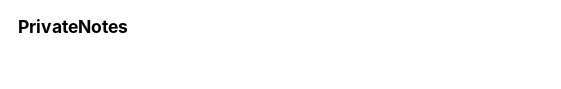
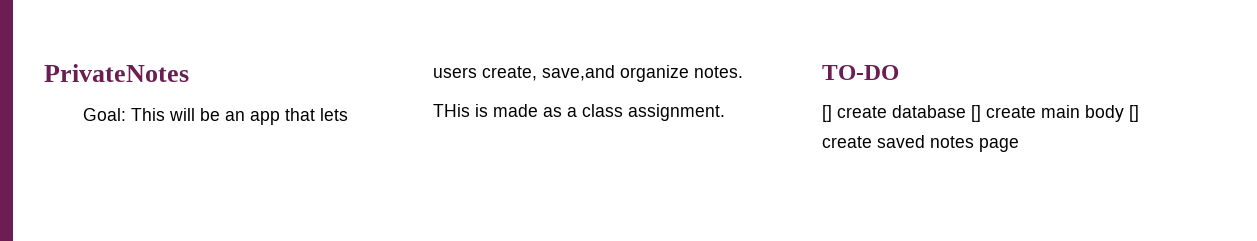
(128, 26) none -> [82,108,348,125] [433,65,743,82] [433,104,725,121] [822,65,899,80] [822,105,1139,122] [822,135,1019,152] // Goal: This will be an app that lets users create, save,and organize notes. // THis is made as a class assignment. // TO-DO // [] create database [] create main body [] create saved notes page

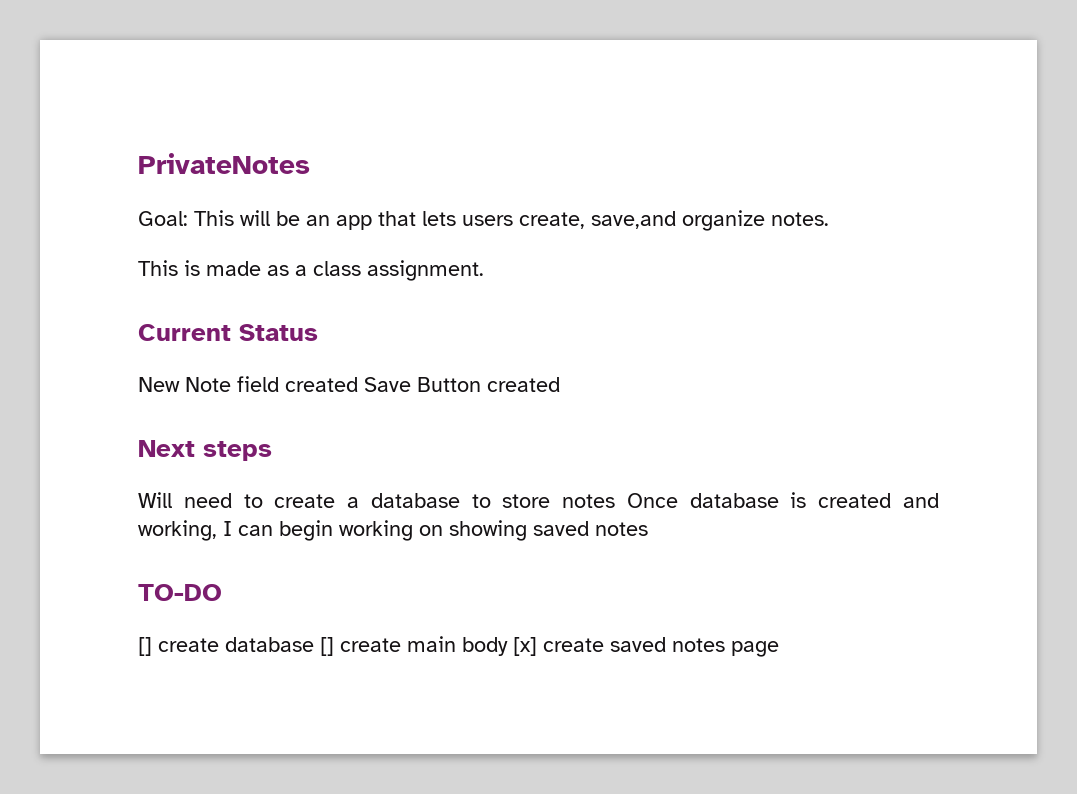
[433,104,470,117] THis -> [138,260,178,276] This
(725, 112) none -> [138,324,318,341] [138,376,560,392] [138,440,272,461] [138,492,939,508] [138,520,648,541] // Current Status // New Note field created Save Button created // Next steps // Will need to create a database to store notes Once database is created and working, I can begin working on showing saved notes
[1129,105,1139,122] [] -> [513,637,537,656] [x]

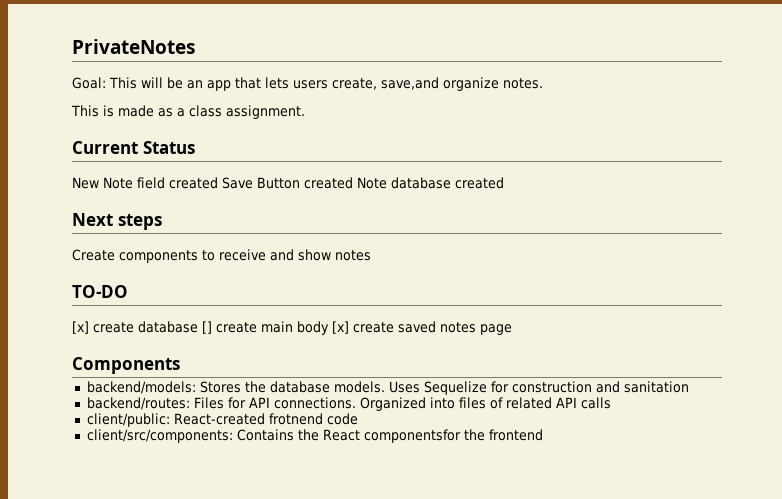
(560, 384) none -> [357,177,504,189] Note database created
[138,492,939,508] [138,520,589,541] Will need to create a database to store notes Once database is created and working, I can begin working on showing saved -> [72,249,331,263] Create components to receive and show
[138,637,152,656] [] -> [72,321,89,334] [x]
(779, 649) none -> [72,357,180,374] [86,381,689,395] [86,397,611,411] [86,413,358,427] [86,429,543,443] // Components // backend/models: Stores the database models. Uses Sequelize for construction and sanitation // backend/routes: Files for API connections. Organized into files of related API calls // client/public: React-created frotnend code // client/src/components: Contains the React componentsfor the frontend

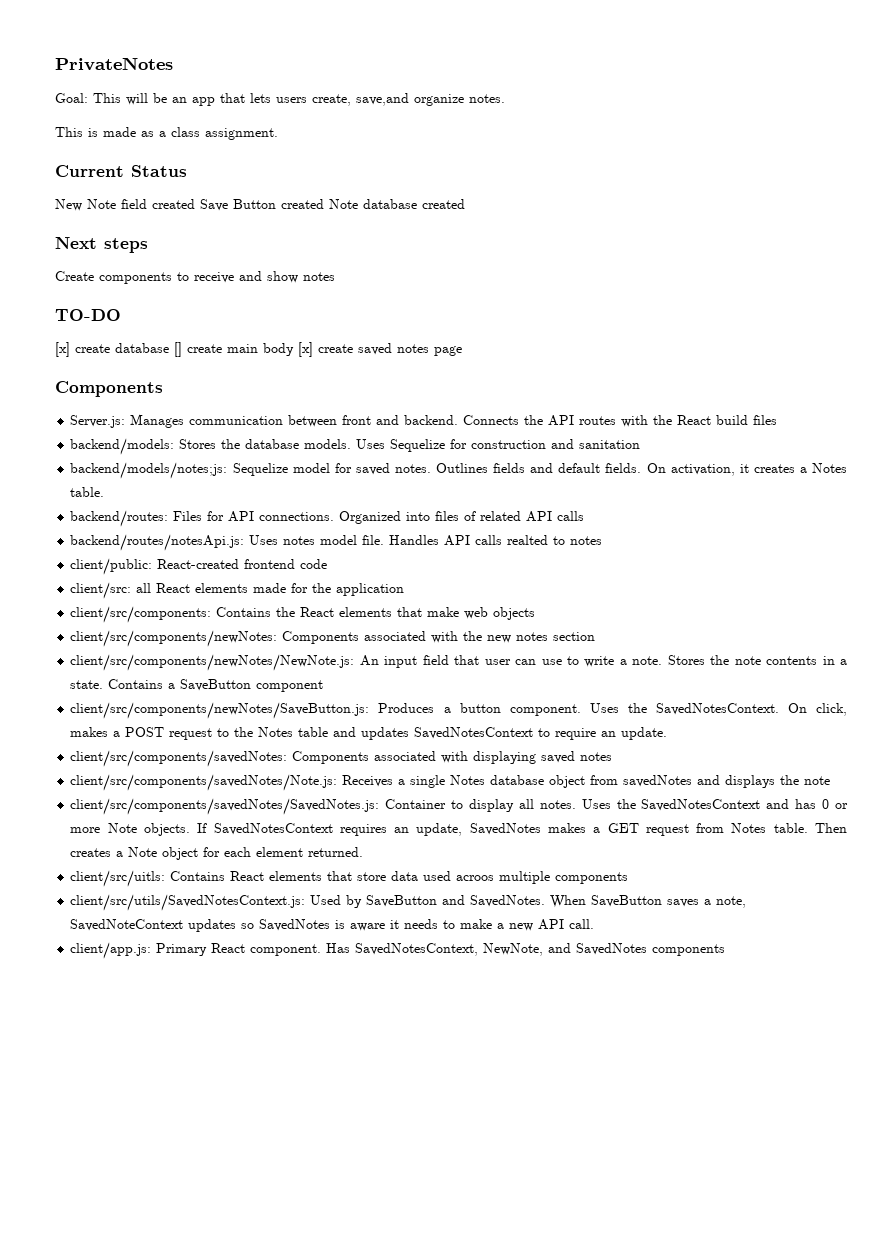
(180, 365) none -> [70,414,778,428] // Server.js: Manages communication between front and backend. Connects the API routes with the React build files
(689, 387) none -> [70,462,848,479] [70,487,105,497] // backend/models/notes;js: Sequelize model for saved notes. Outlines fields and default fields. On activation, it creates a Notes table.
(611, 403) none -> [70,534,603,551] // backend/routes/notesApi.js: Uses notes model file. Handles API calls realted to notes
[268,413,323,425] frotnend -> [244,559,296,569] frontend
[86,429,543,443] client/src/components: Contains the React componentsfor the frontend -> [70,582,405,599] [70,606,536,623] [70,630,596,647] [70,654,848,671] [70,679,324,692] [70,702,848,719] [70,727,668,740] [70,750,613,767] [70,774,831,791] [70,798,848,815] [70,823,848,836] [70,847,364,860] [70,870,629,887] [70,894,747,911] [70,919,595,932] [70,942,726,959] client/src: all React elements made for the application // client/src/components: Contains the React elements that make web objects // client/src/components/newNotes: Components associated with the new notes section // client/src/components/newNotes/NewNote.js: An input field that user can use to write a note. Stores the note contents in a state. Contains a SaveButton component // client/src/components/newNotes/SaveButton.js: Produces a button component. Uses the SavedNotesContext. On click, makes a POST request to the Notes table and updates SavedNotesContext to require an update. // client/src/components/savedNotes: Components associated with displaying saved notes // client/src/components/savedNotes/Note.js: Receives a single Notes database object from savedNotes and displays the note // client/src/components/savedNotes/SavedNotes.js: Container to display all notes. Uses the SavedNotesContext and has 0 or more Note objects. If SavedNotesContext requires an update, SavedNotes makes a GET request from Notes table. Then creates a Note object for each element returned. // client/src/uitls: Contains React elements that store data used acroos multiple components // client/src/utils/SavedNotesContext.js: Used by SaveButton and SavedNotes. When SaveButton saves a note, SavedNoteContext updates so SavedNotes is aware it needs to make a new API call. // client/app.js: Primary React component. Has SavedNotesContext, NewNote, and SavedNotes components

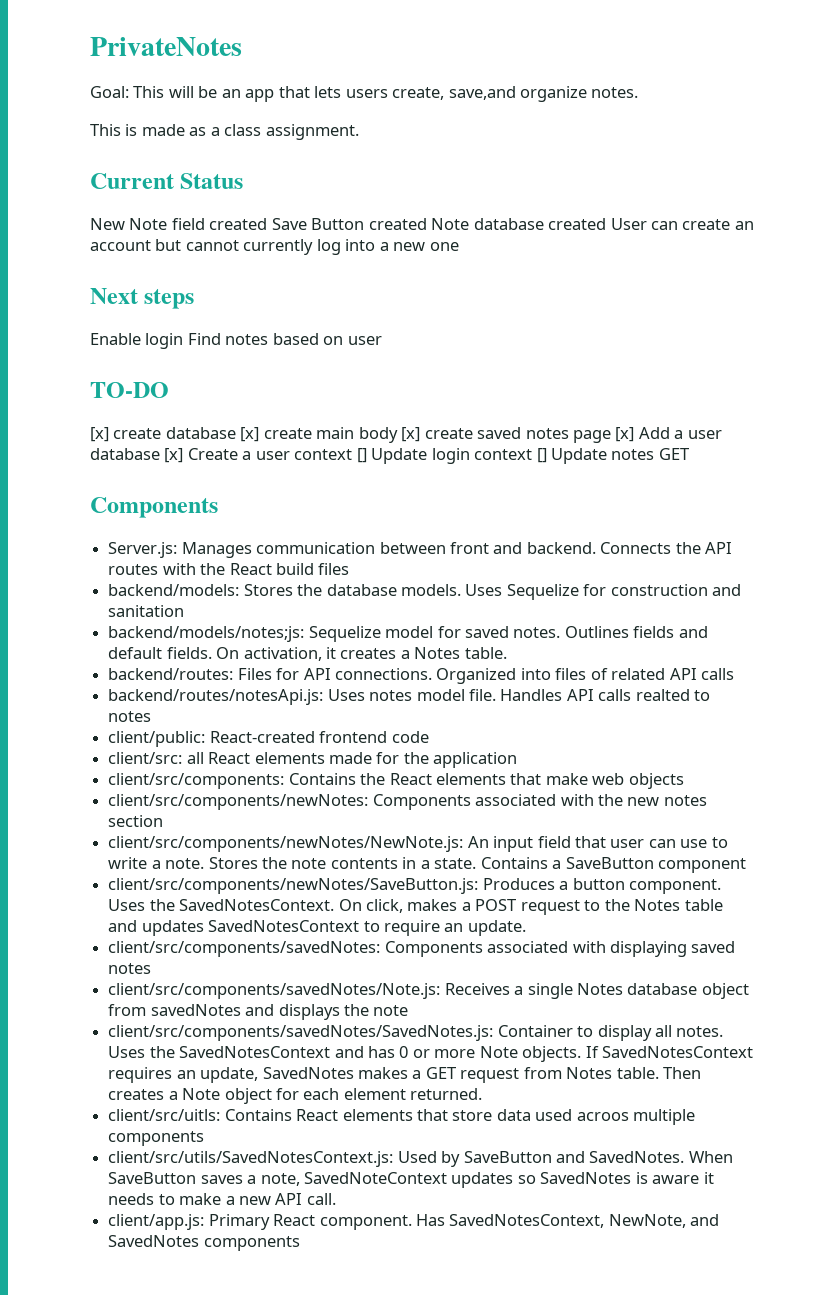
[55,237,148,253] [55,271,335,284] // Next steps // Create components to receive and show notes -> [610,218,754,230] [90,239,459,255] [90,288,195,309] [90,333,382,349] User can create an account but cannot currently log into a new one // Next steps // Enable login Find notes based on user
[174,342,182,357] [] -> [240,427,260,442] [x]
(462, 351) none -> [615,427,722,442] [90,448,689,464] [x] Add a user database [x] Create a user context [] Update login context [] Update notes GET

